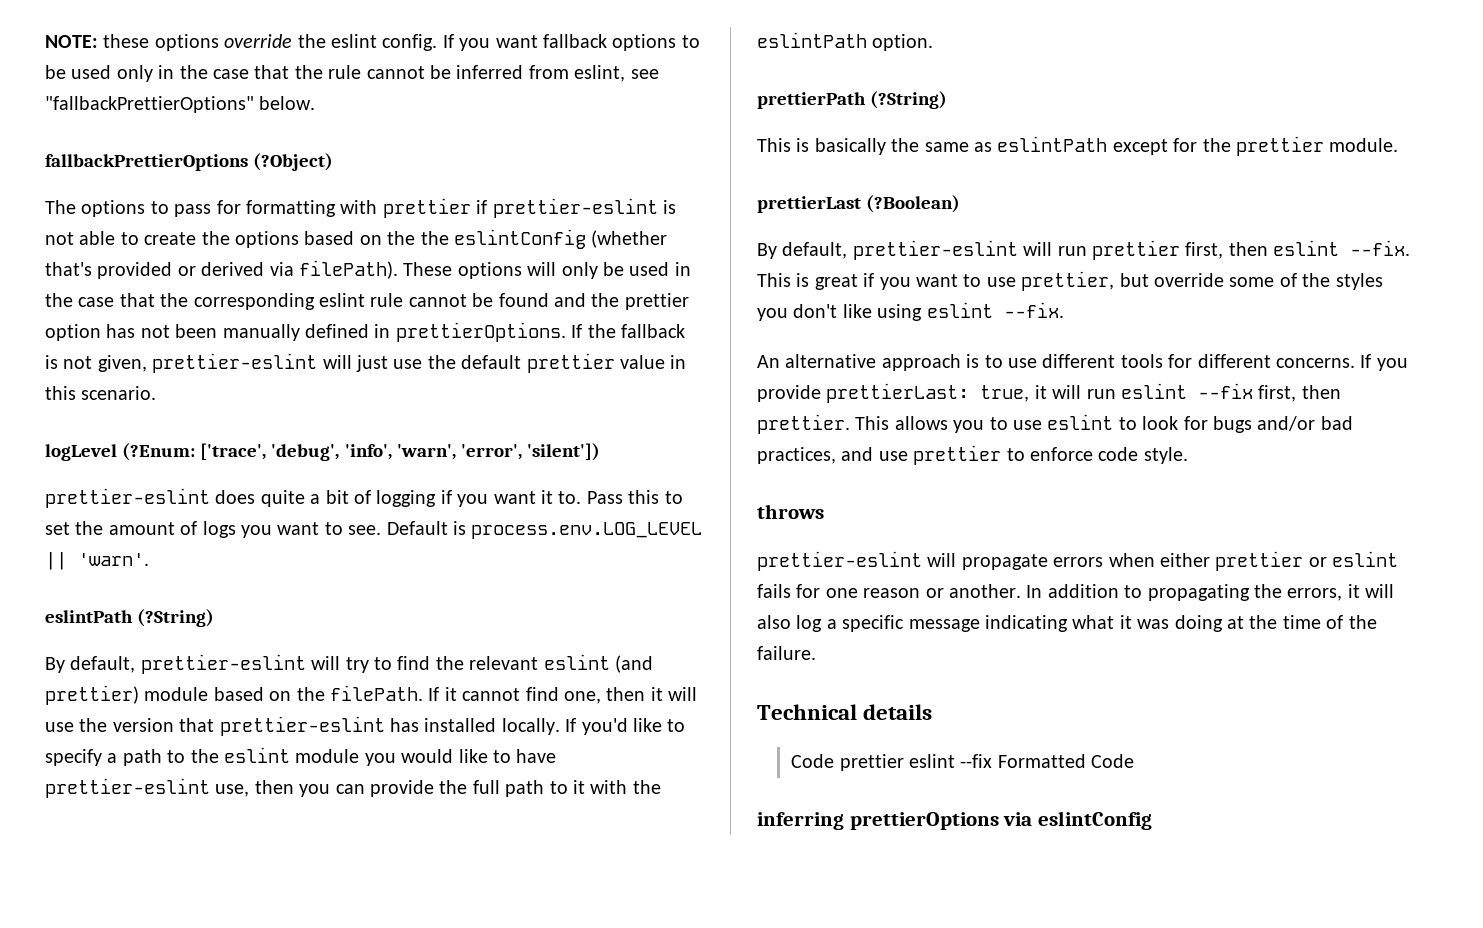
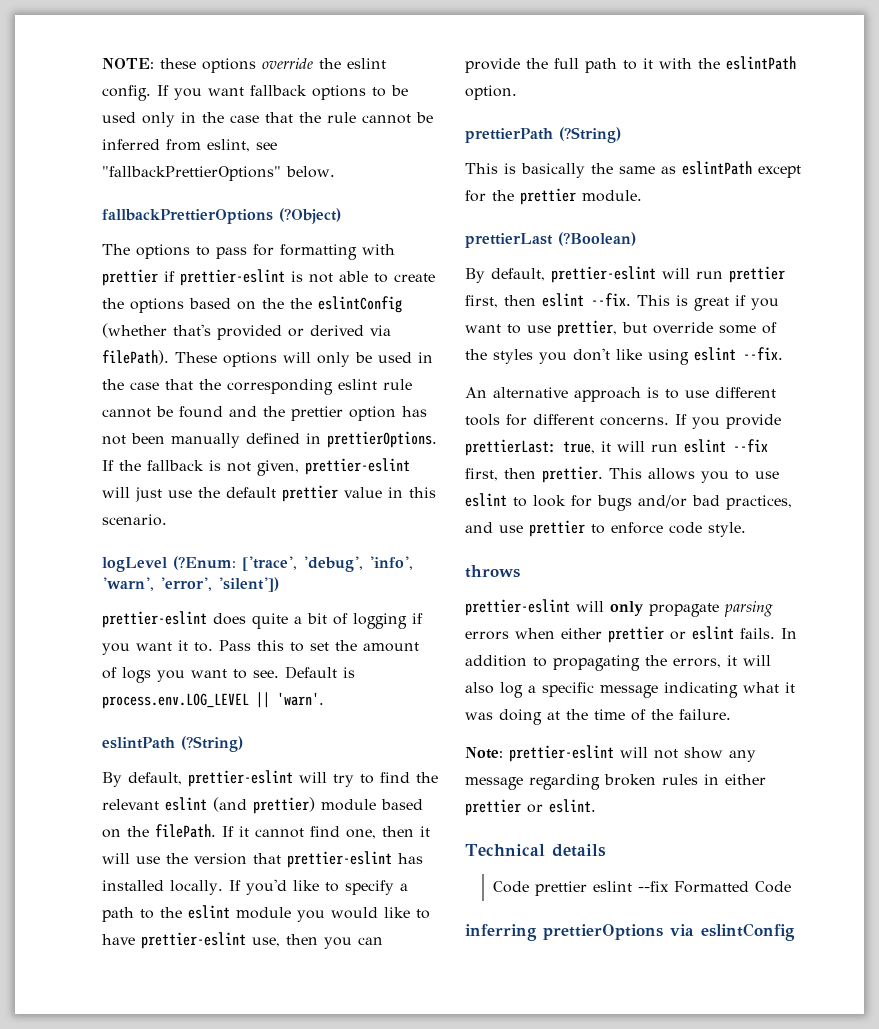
[961,554,1048,570] propagate -> [610,601,773,617] only propagate parsing
[757,584,1021,598] fails for one reason or another. -> [740,628,775,639] fails.
(816, 653) none -> [465,745,756,762] [465,774,766,790] [465,799,596,816] // Note: prettier-eslint will not show any message regarding broken rules in either prettier or eslint.

